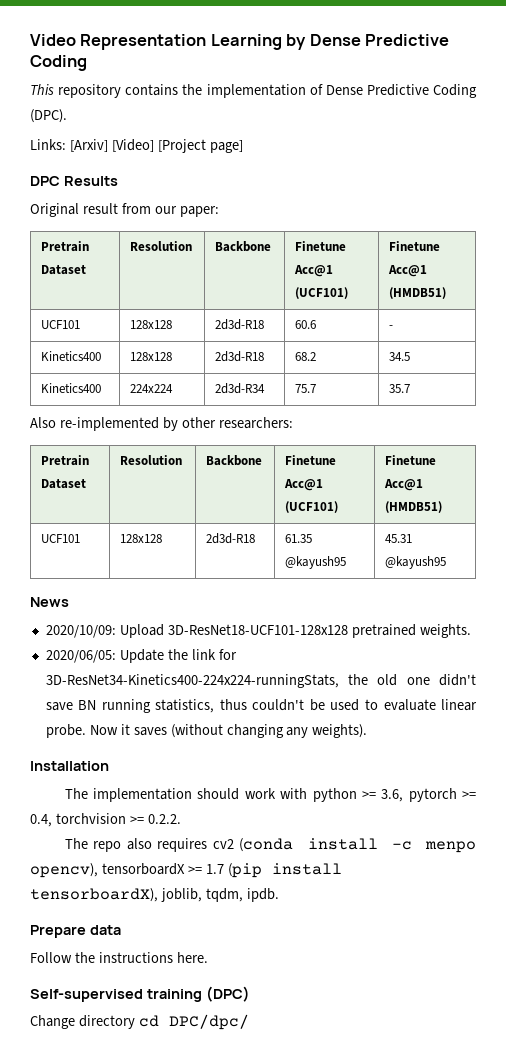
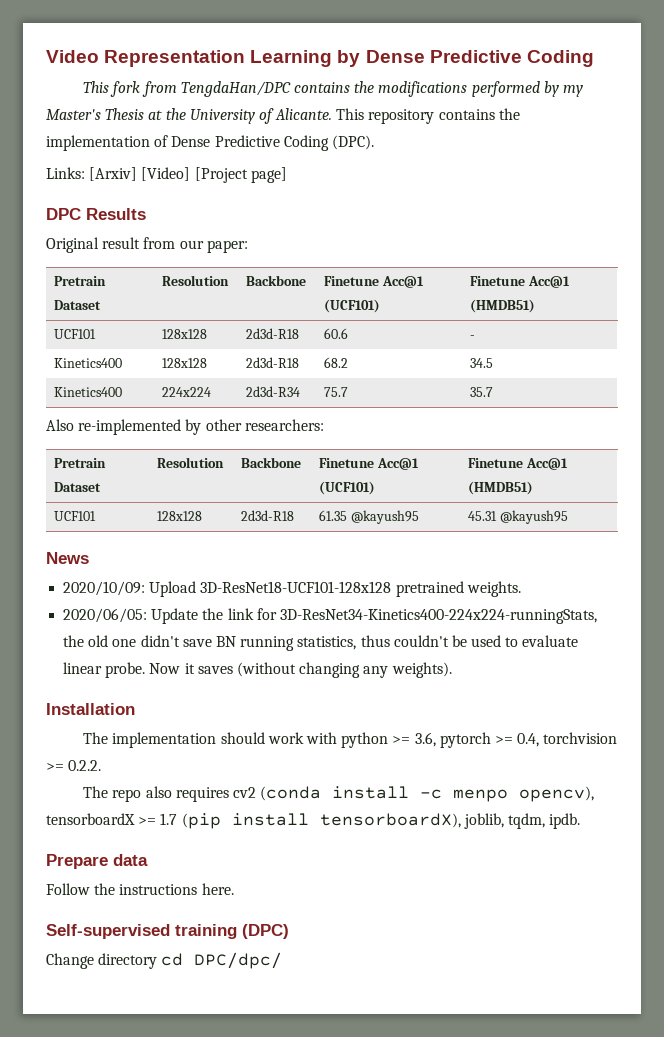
(54, 89) none -> [110,81,583,97] [46,108,365,124] fork from TengdaHan/DPC contains the modifications performed by my Master's Thesis at the University of Alicante. This

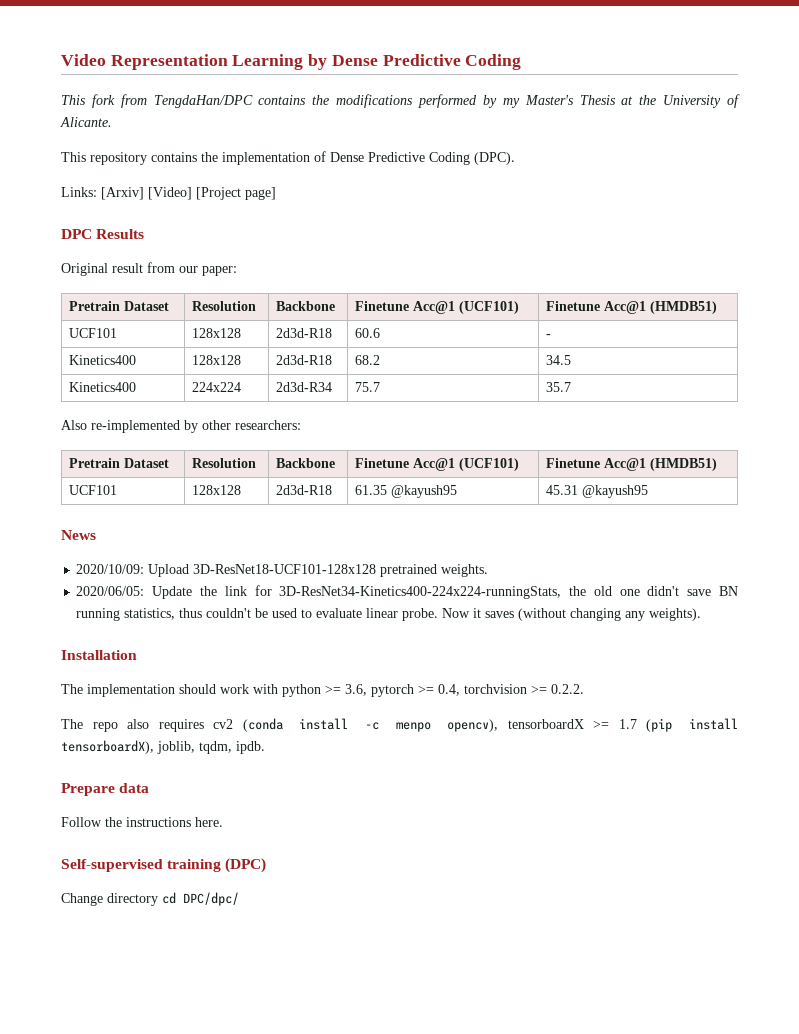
(333, 114) none -> (112, 122) //

